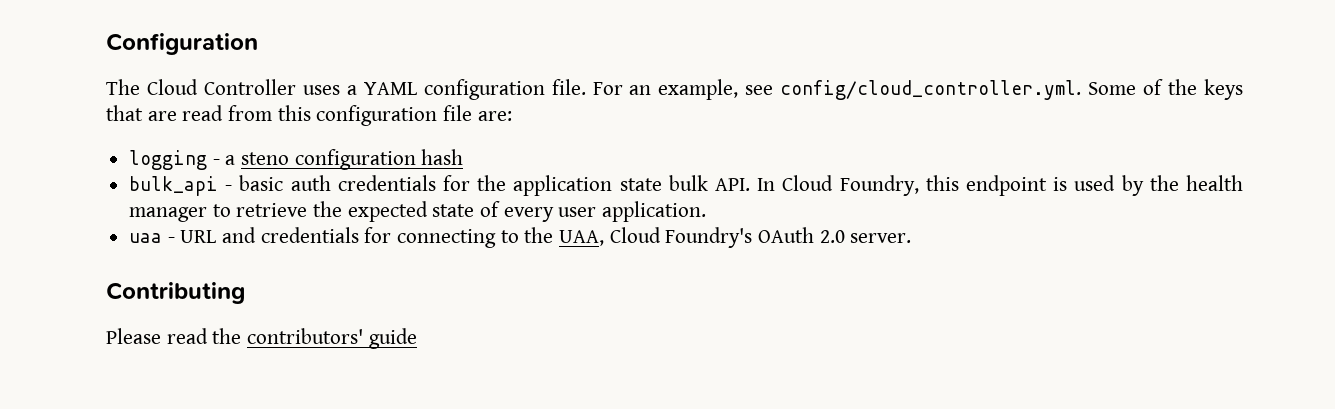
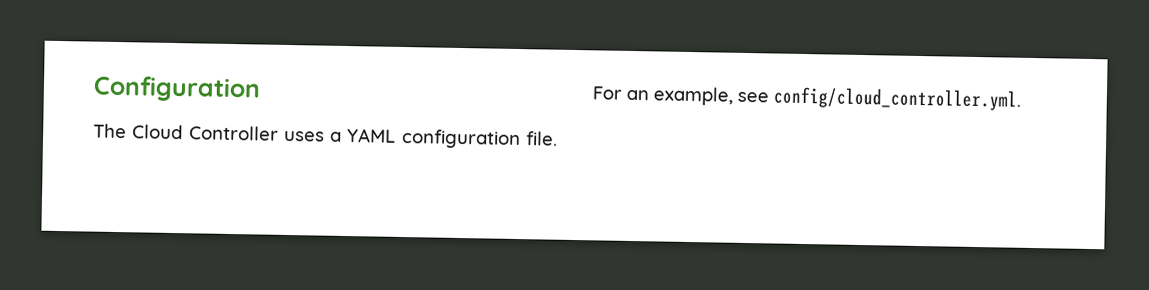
[1088,79,1243,100] [106,105,512,126] [129,149,464,170] [129,175,1244,196] [129,201,707,222] [129,227,912,248] [106,282,245,304] [106,328,417,349] Some of the keys that are read from this configuration file are: // logging - a steno configuration hash // bulk_api - basic auth credentials for the application state bulk API. In Cloud Foundry, this endpoint is used by the health manager to retrieve the expected state of every user application. // uaa - URL and credentials for connecting to the UAA, Cloud Foundry's OAuth 2.0 server. // Contributing // Please read the contributors' guide -> (1022, 98) none

